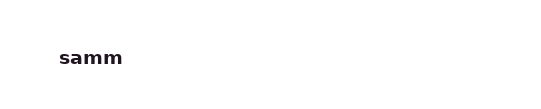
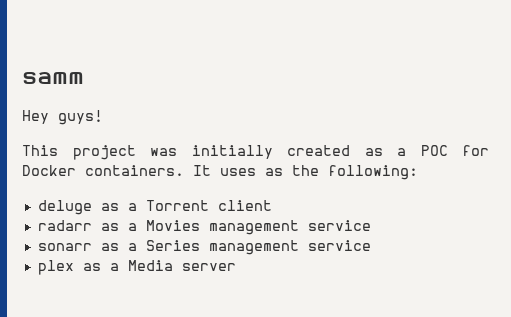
(123, 59) none -> [22,110,103,125] [22,145,489,160] [22,165,418,180] [37,200,272,215] [37,220,371,235] [37,240,371,255] [37,260,236,275] // Hey guys! // This project was initially created as a POC for Docker containers. It uses as the following: // deluge as a Torrent client // radarr as a Movies management service // sonarr as a Series management service // plex as a Media server

